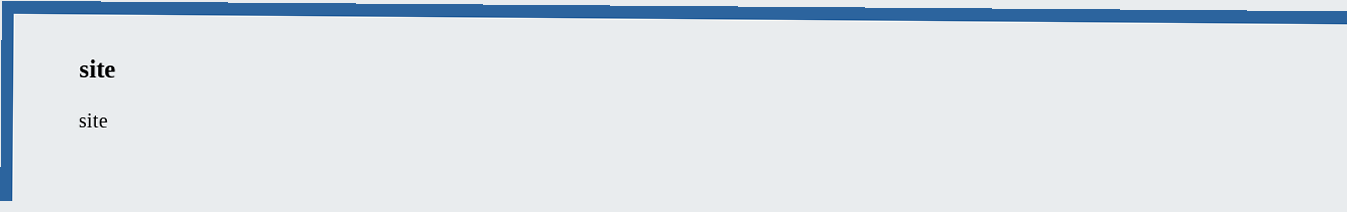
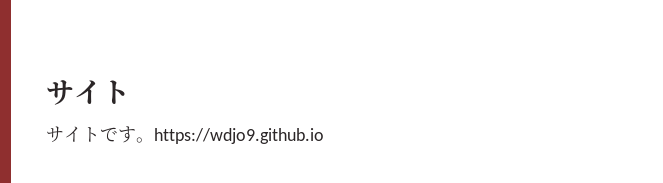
[79,59,116,78] [78,113,108,128] site // site -> [46,80,130,105] [46,126,324,144] サイト // サイトです。https://wdjo9.github.io

